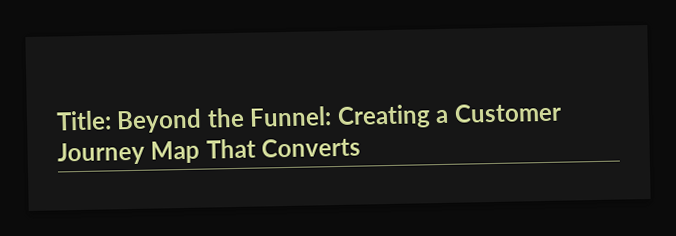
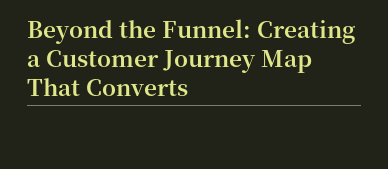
[56,110,112,131] Title: -> (27, 32) none

